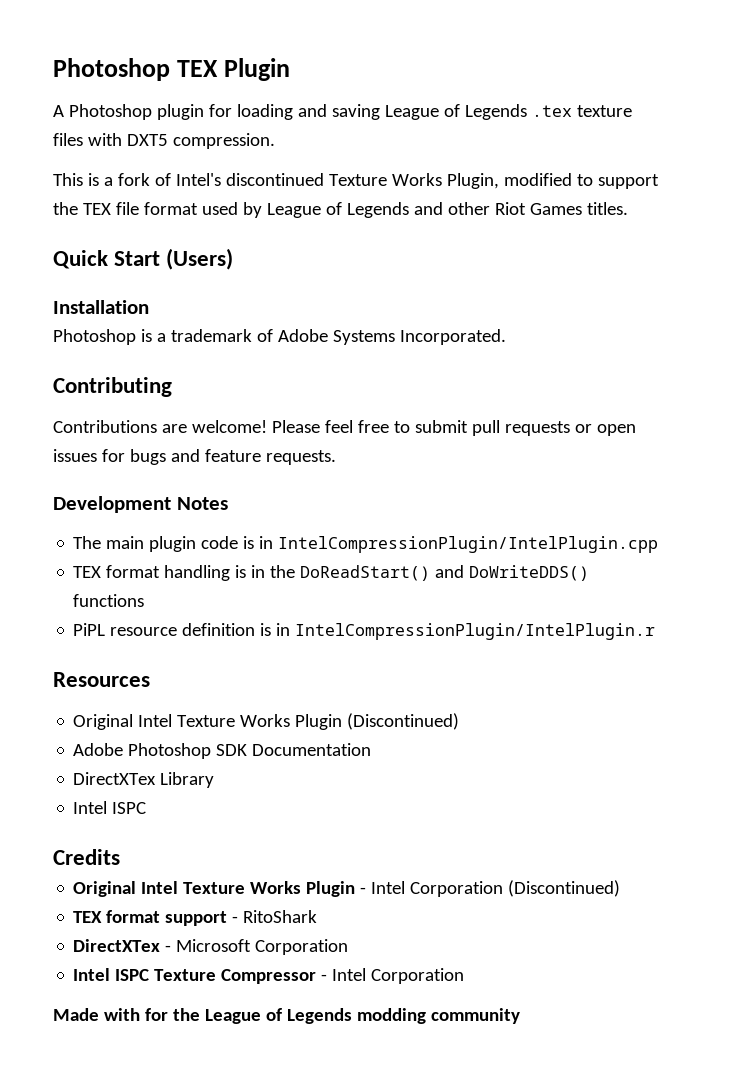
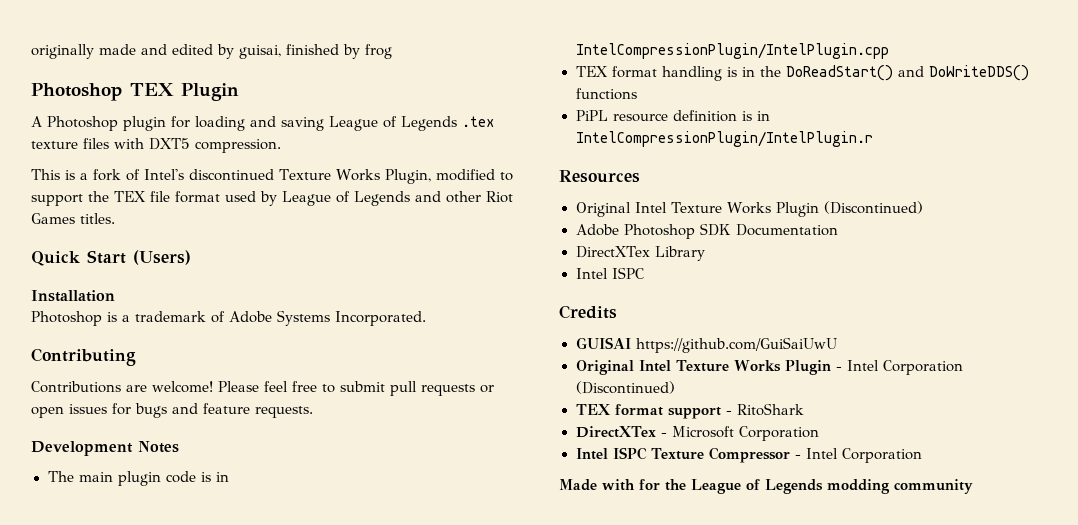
(53, 69) none -> [31,44,392,59] originally made and edited by guisai, finished by frog //
(120, 857) none -> [575,337,837,353] // GUISAI https://github.com/GuiSaiUwU

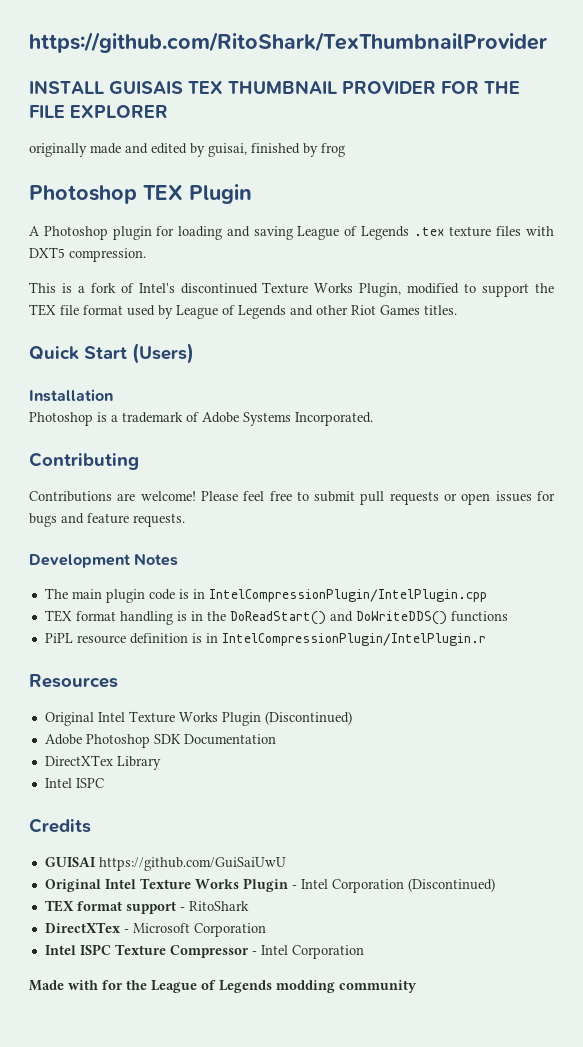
(31, 51) none -> [29,32,547,53] [29,80,520,94] [29,105,168,118] https://github.com/RitoShark/TexThumbnailProvider // INSTALL GUISAIS TEX THUMBNAIL PROVIDER FOR THE FILE EXPLORER //

